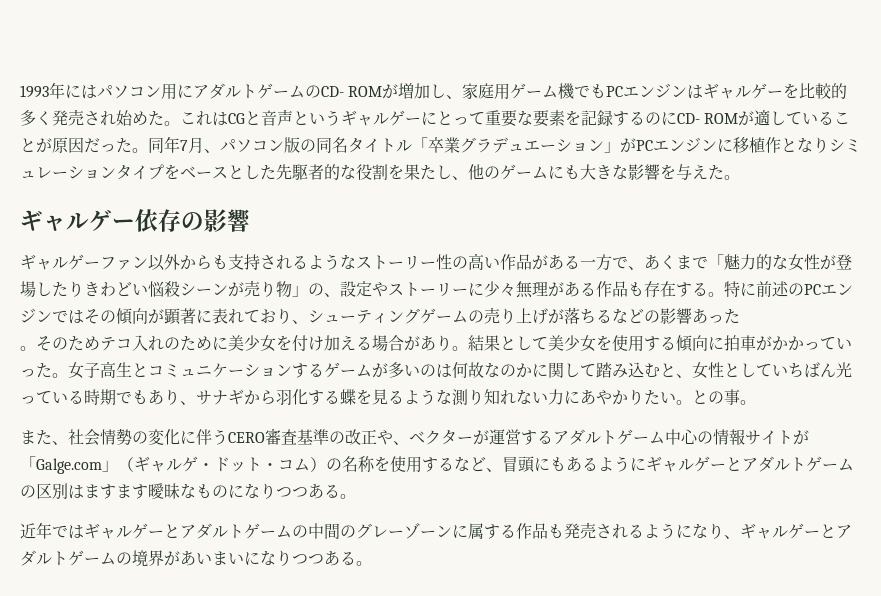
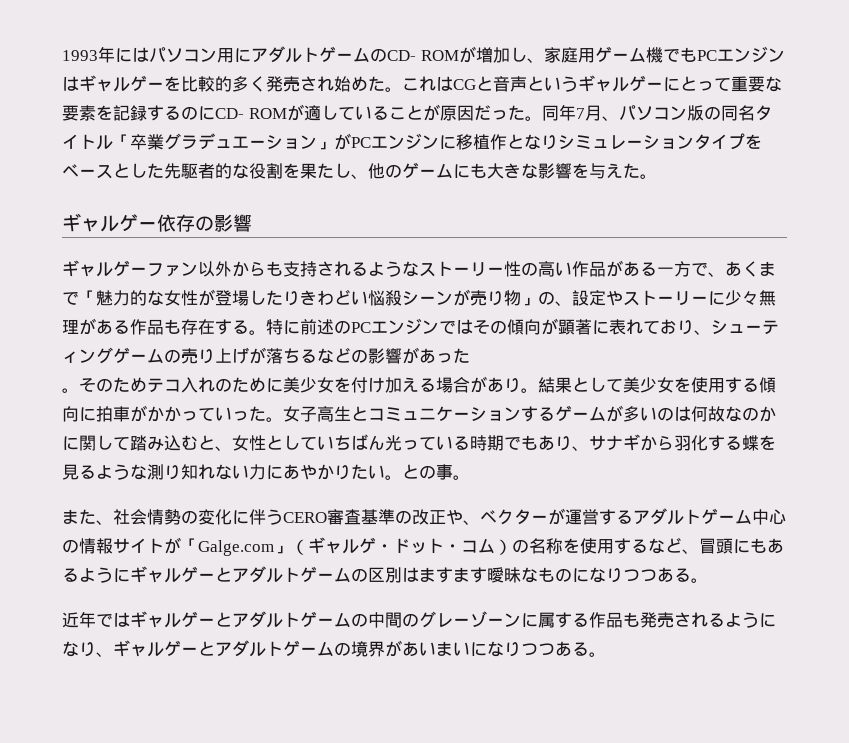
(692, 316) none -> [402,347,419,364] が

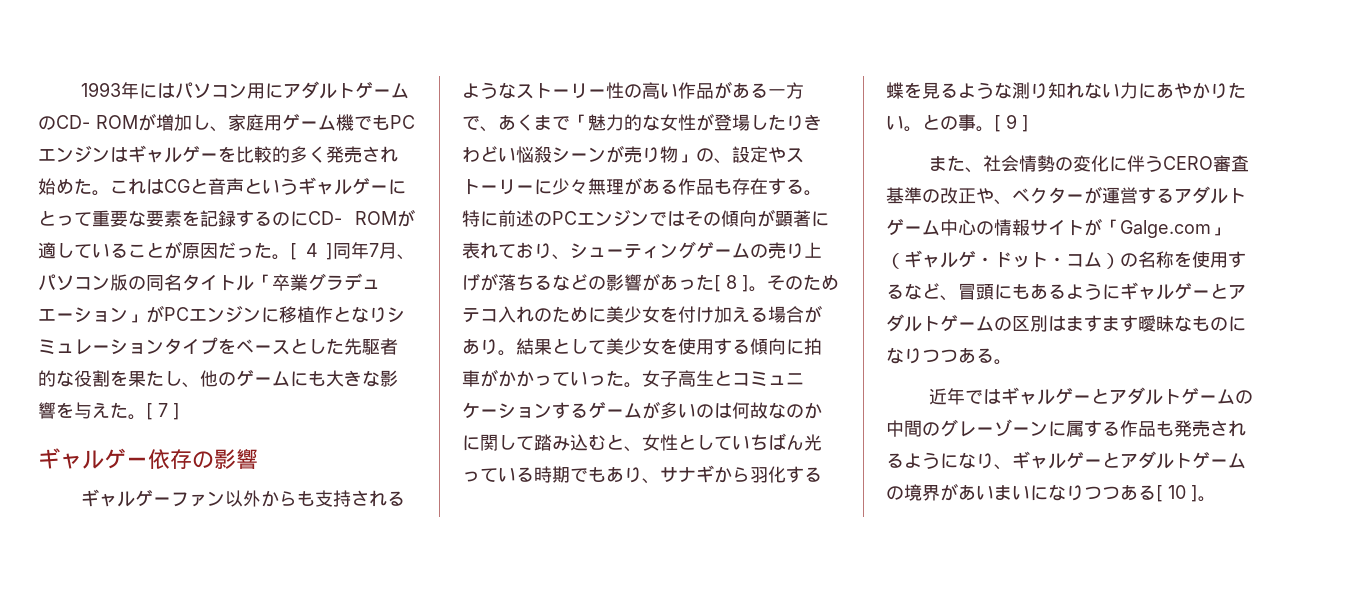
(542, 118) none -> [290,243,333,260] [ 4 ]
(657, 176) none -> [146,403,180,420] [ 7 ]
(470, 355) // -> [714,275,749,292] [ 8 ]
(470, 477) none -> [994,114,1029,132] [ 9 ]
(589, 649) none -> [1156,485,1198,502] [ 10 ]

